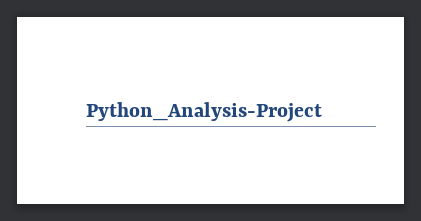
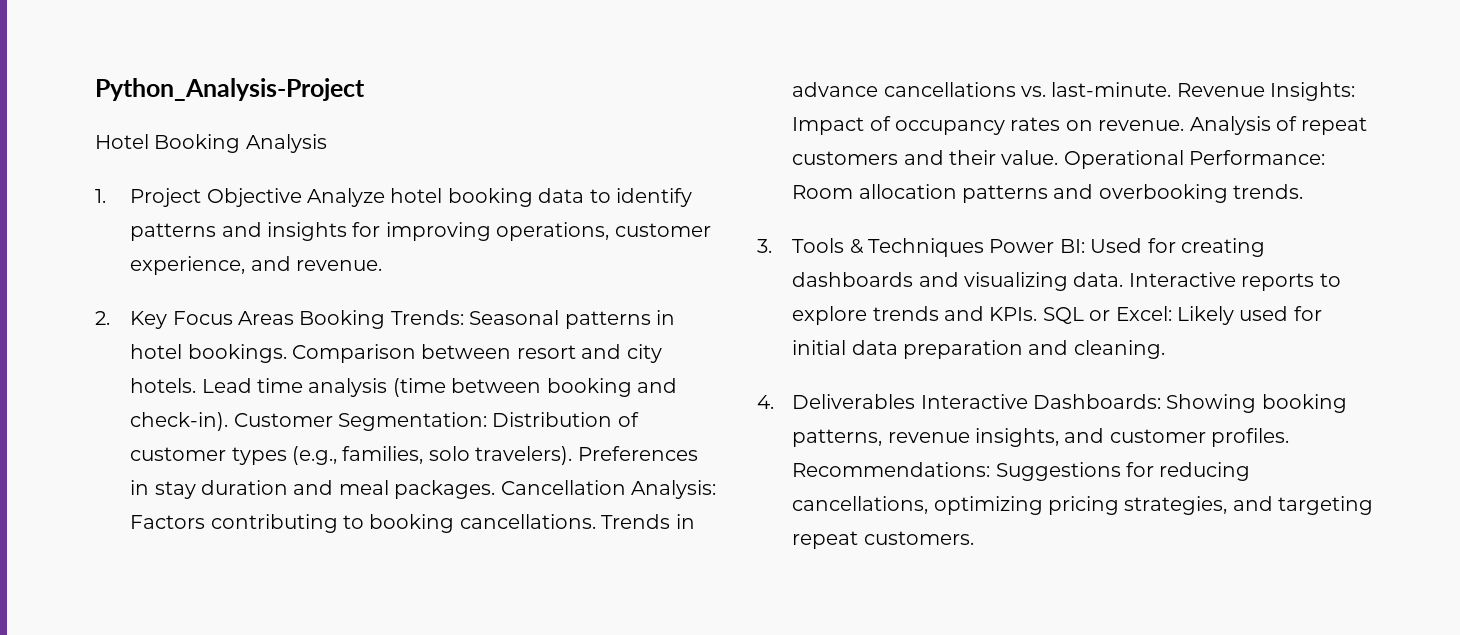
(322, 112) none -> [95,134,327,153] [95,188,692,207] [130,222,711,241] [130,256,382,275] [95,310,675,329] [130,344,662,363] [130,378,677,397] [130,412,639,431] [130,446,698,465] [130,480,716,499] [130,514,695,533] [792,82,1356,101] [792,116,1368,135] [792,150,1326,169] [792,184,1304,203] [757,238,1265,257] [792,272,1341,291] [792,306,1322,325] [792,340,1165,359] [757,394,1347,413] [792,428,1290,447] [792,462,1251,481] [792,496,1374,515] [792,531,974,549] // Hotel Booking Analysis // 1. Project Objective Analyze hotel booking data to identify patterns and insights for improving operations, customer experience, and revenue. // 2. Key Focus Areas Booking Trends: Seasonal patterns in hotel bookings. Comparison between resort and city hotels. Lead time analysis (time between booking and check-in). Customer Segmentation: Distribution of customer types (e.g., families, solo travelers). Preferences in stay duration and meal packages. Cancellation Analysis: Factors contributing to booking cancellations. Trends in advance cancellations vs. last-minute. Revenue Insights: Impact of occupancy rates on revenue. Analysis of repeat customers and their value. Operational Performance: Room allocation patterns and overbooking trends. // 3. Tools & Techniques Power BI: Used for creating dashboards and visualizing data. Interactive reports to explore trends and KPIs. SQL or Excel: Likely used for initial data preparation and cleaning. // 4. Deliverables Interactive Dashboards: Showing booking patterns, revenue insights, and customer profiles. Recommendations: Suggestions for reducing cancellations, optimizing pricing strategies, and targeting repeat customers.

